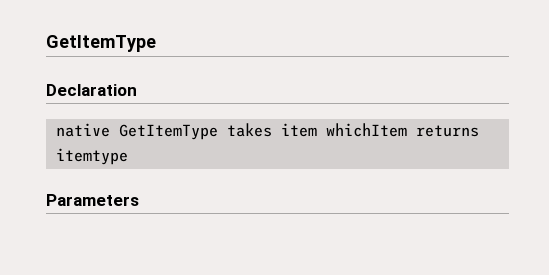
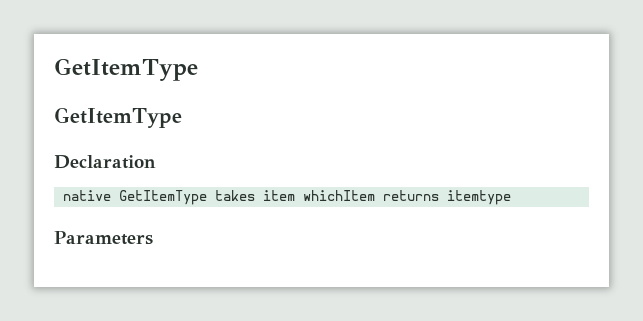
[46,35,156,52] GetItemType -> [54,58,198,81] [54,107,182,128] GetItemType // GetItemType

